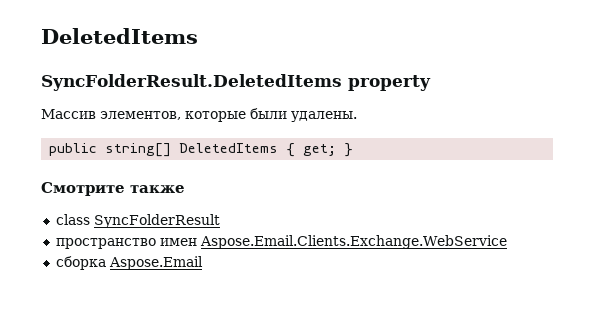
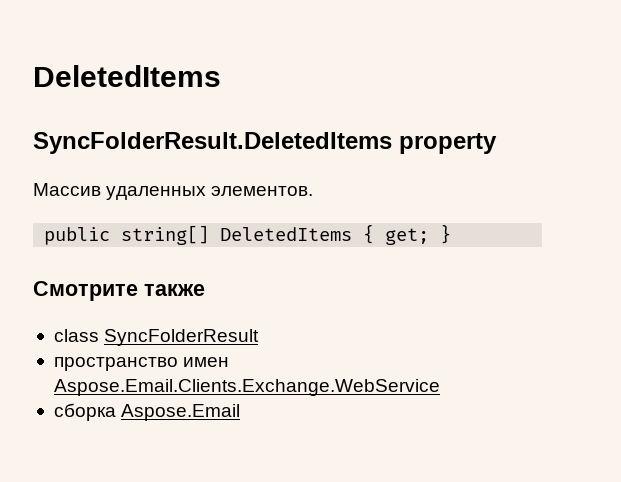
[100,108,357,122] элементов, которые были удалены. -> [106,186,314,200] удаленных элементов.

